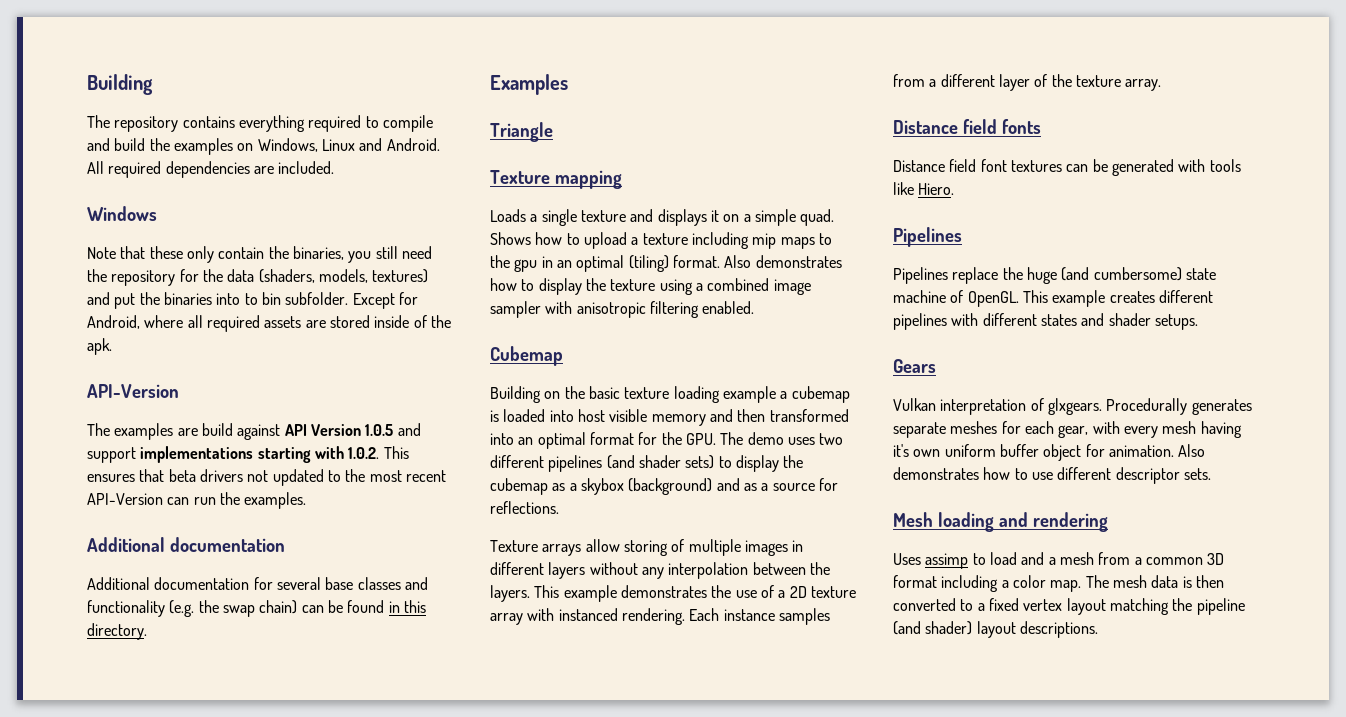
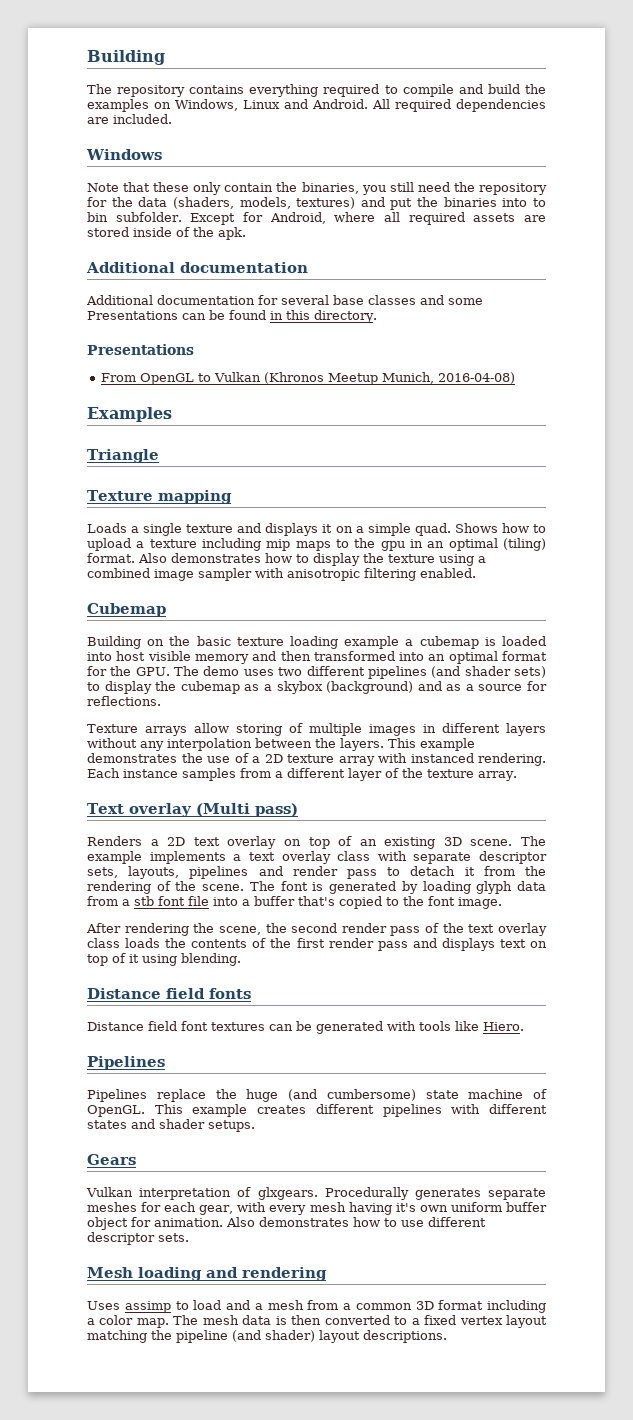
[87,384,179,398] [87,423,421,440] [87,446,409,463] [87,469,446,486] [87,492,307,509] // API-Version // The examples are build against API Version 1.0.5 and support implementations starting with 1.0.2. This ensures that beta drivers not updated to the most recent API-Version can run the examples. -> (246, 233) none
[87,600,298,617] functionality (e.g. the swap chain) -> [448,298,483,305] [87,311,178,320] some Presentations
(147, 631) none -> [87,344,194,355] [100,372,515,385] // Presentations // From OpenGL to Vulkan (Khronos Meetup Munich, 2016-04-08)
(1162, 85) none -> [87,803,298,817] [87,836,546,849] [87,851,547,864] [87,866,546,879] [87,881,546,894] [87,896,502,909] [86,923,547,936] [87,938,547,951] [87,953,241,966] // Text overlay (Multi pass) // Renders a 2D text overlay on top of an existing 3D scene. The example implements a text overlay class with separate descriptor sets, layouts, pipelines and render pass to detach it from the rendering of the scene. The font is generated by loading glyph data from a stb font file into a buffer that's copied to the font image. // After rendering the scene, the second render pass of the text overlay class loads the contents of the first render pass and displays text on top of it using blending.

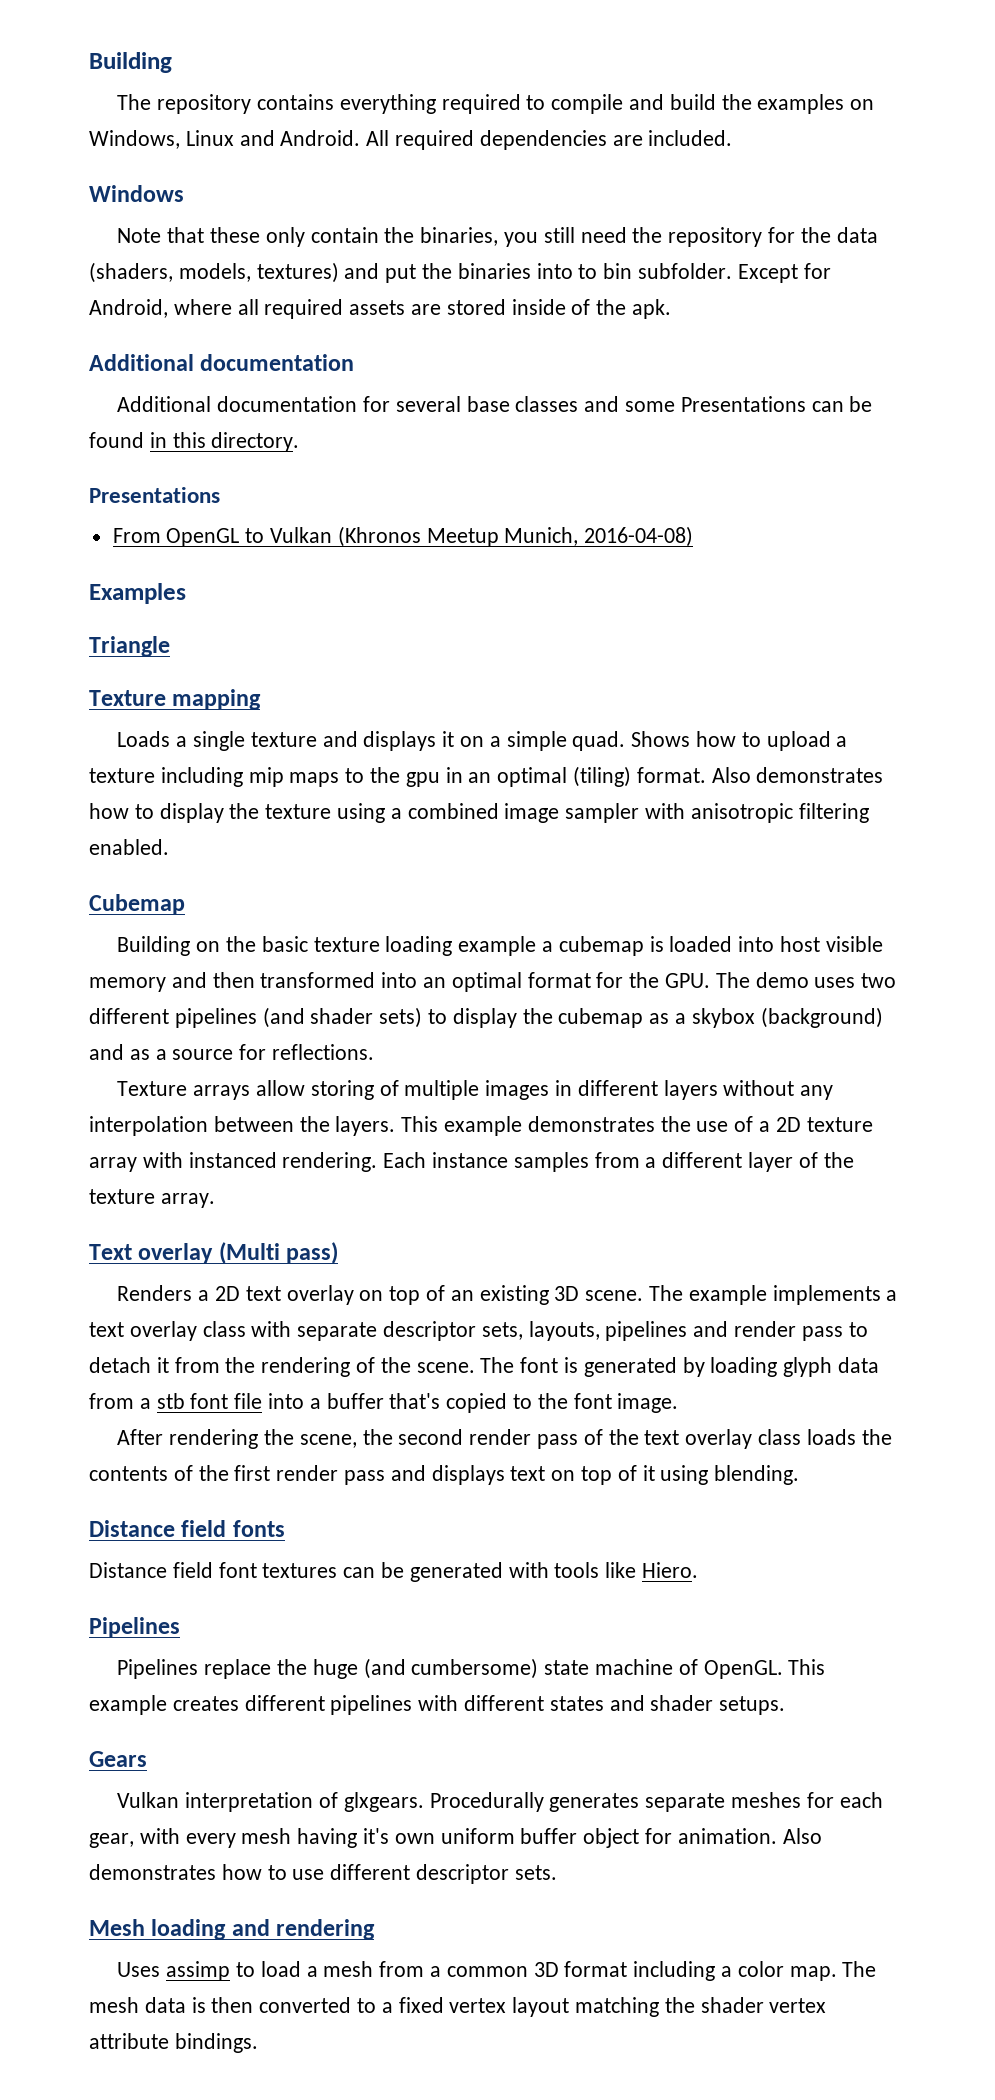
[226,1300,250,1310] and -> (301, 1969) none
[176,1330,447,1343] pipeline (and shader) layout descriptions. -> [700,1997,827,2013] [89,2033,258,2053] shader vertex attribute bindings.

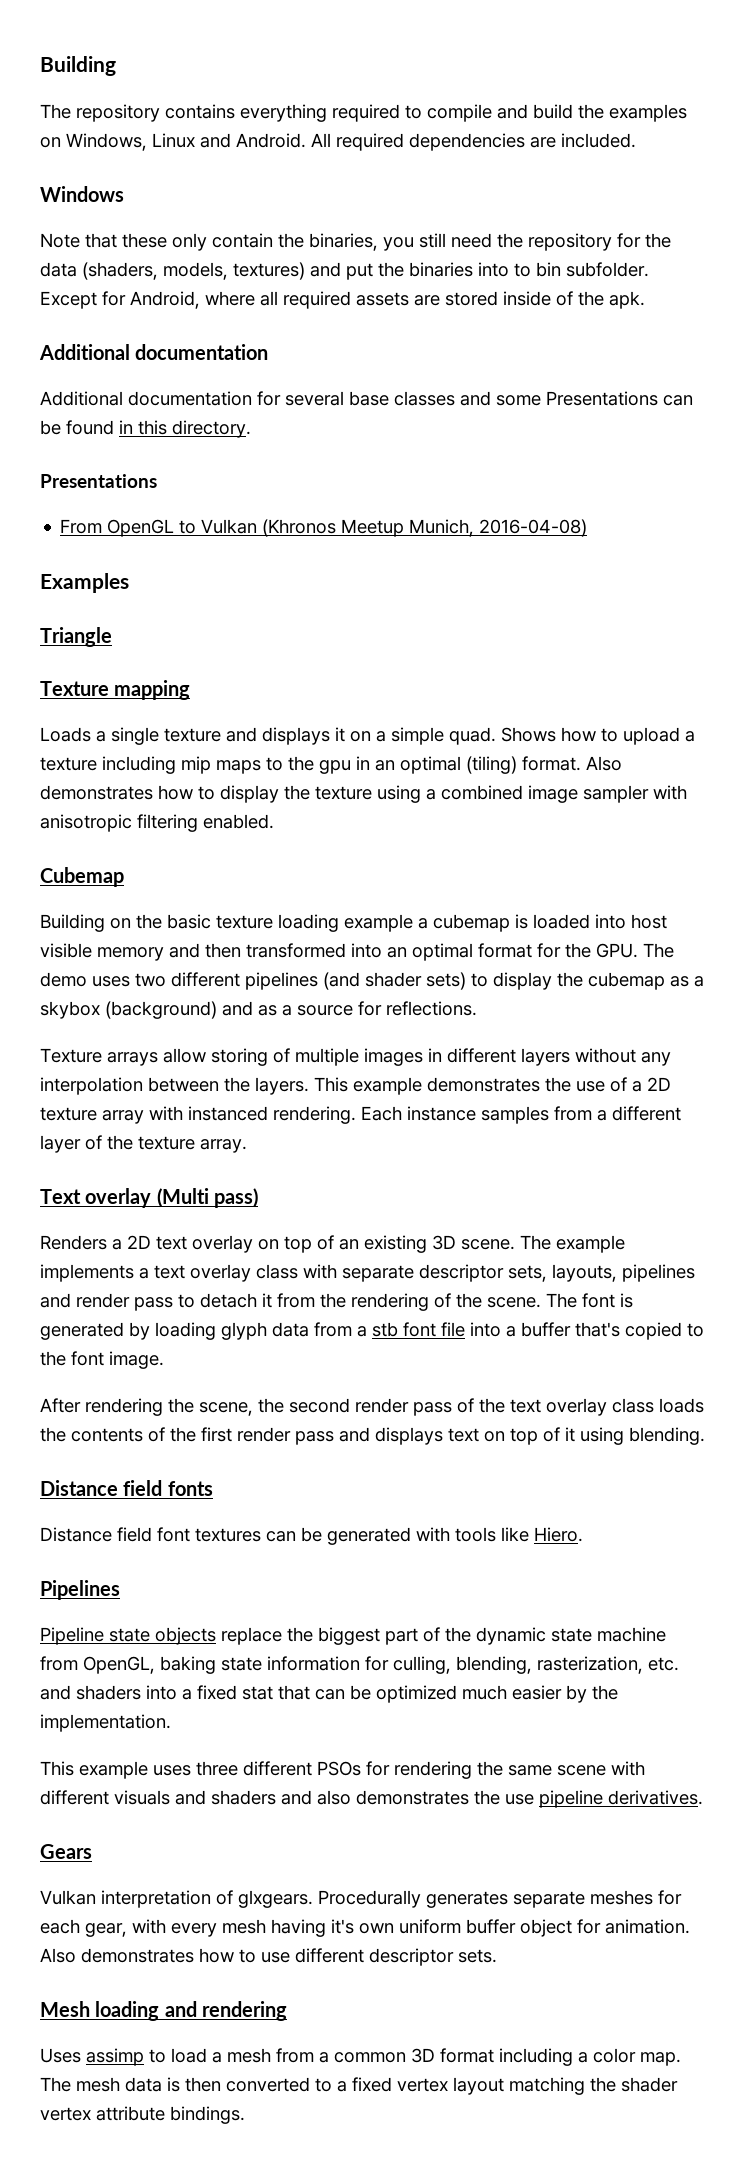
[117,1658,826,1679] [89,1695,786,1715] Pipelines replace the huge (and cumbersome) state machine of OpenGL. This example creates different pipelines with different states and shader setups. -> [40,1627,666,1645] [40,1656,679,1674] [40,1685,618,1703] [40,1714,171,1732] [40,1761,645,1779] [40,1790,703,1808] Pipeline state objects replace the biggest part of the dynamic state machine from OpenGL, baking state information for culling, blending, rasterization, etc. and shaders into a fixed stat that can be optimized much easier by the implementation. // This example uses three different PSOs for rendering the same scene with different visuals and shaders and also demonstrates the use pipeline derivatives.

